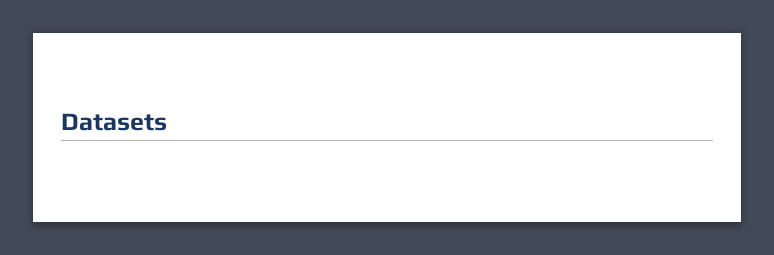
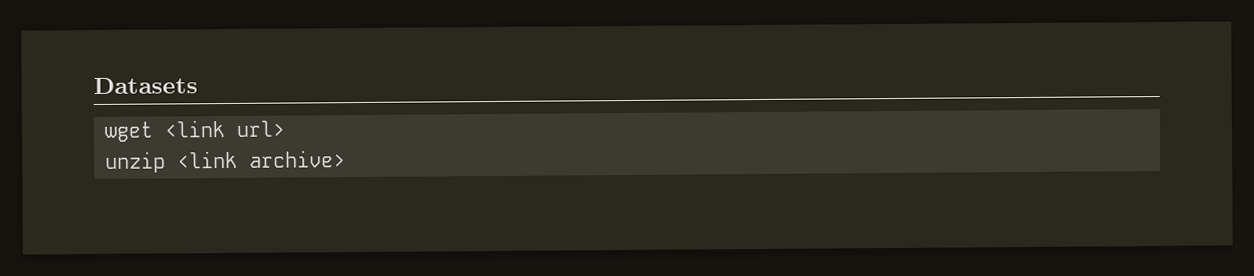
(167, 122) none -> [104,120,286,142] [105,150,347,173] // wget <link url> // unzip <link archive>

